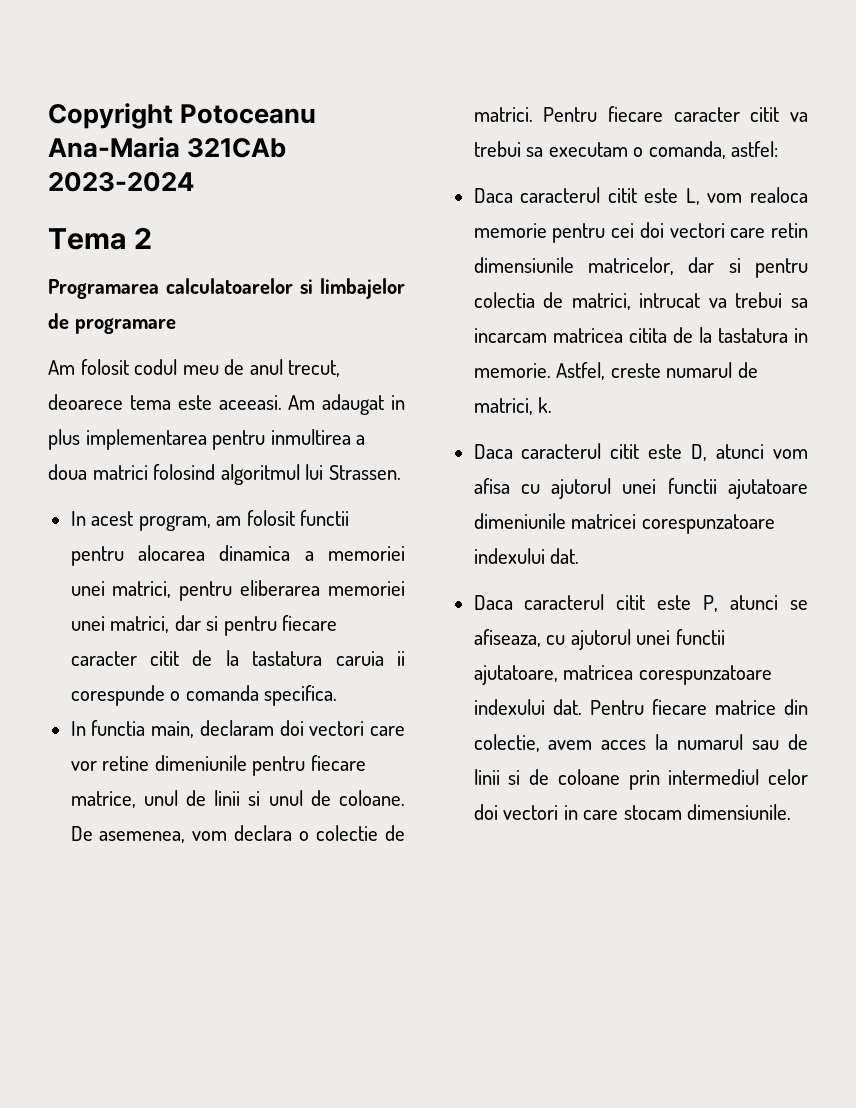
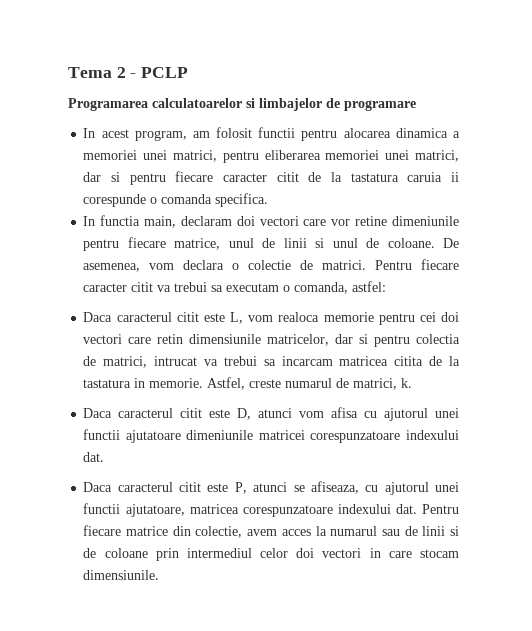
[48,103,317,129] [48,137,287,158] [48,172,194,192] Copyright Potoceanu Ana-Maria 321CAb 2023-2024 // -> (68, 72) none
(152, 238) none -> [130,67,189,78] - PCLP
[48,359,341,377] [48,394,405,415] [48,429,366,450] [48,464,401,485] // Am folosit codul meu de anul trecut, deoarece tema este aceeasi. Am adaugat in plus implementarea pentru inmultirea a doua matrici folosind algoritmul lui Strassen. -> (416, 105) none

